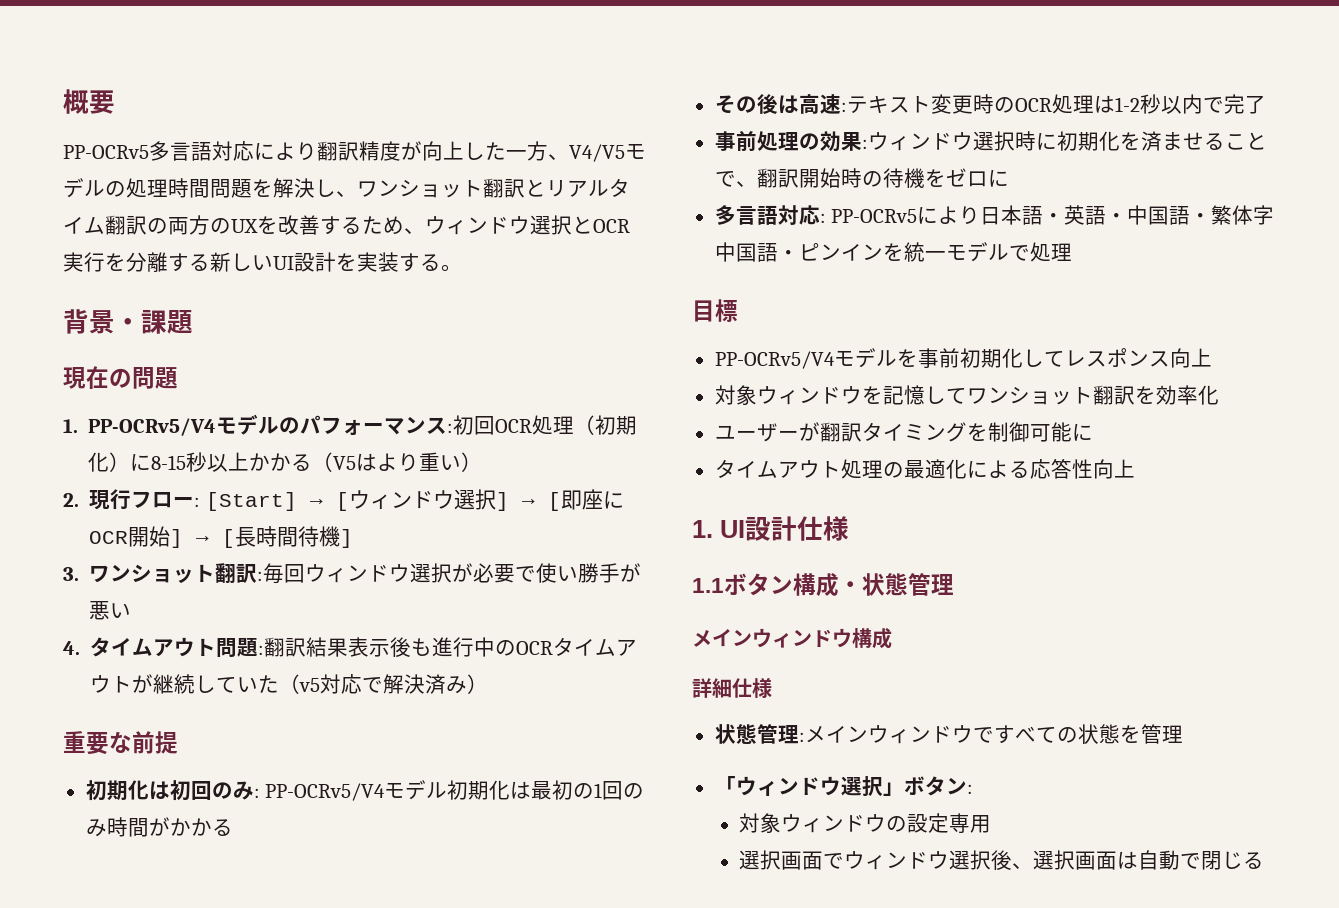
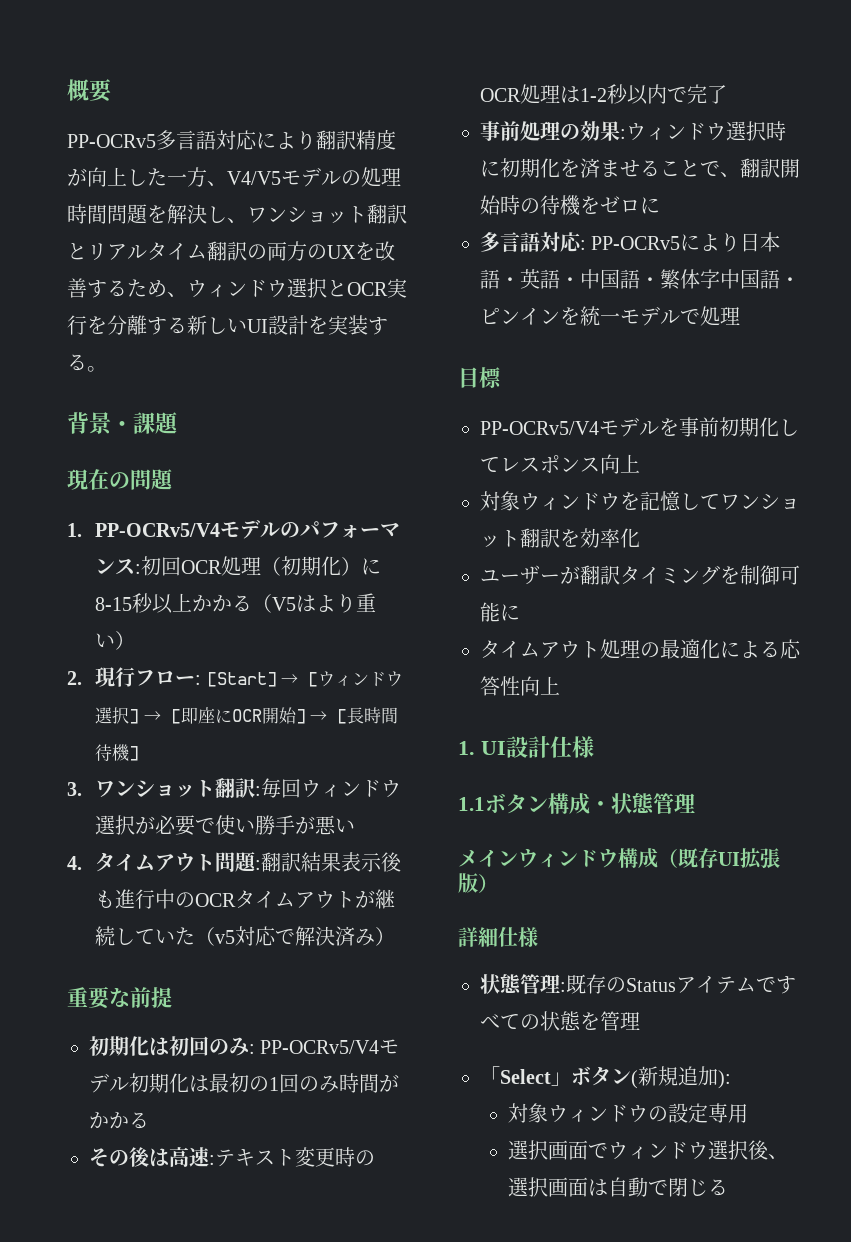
(892, 638) none -> [658,848,780,869] [458,873,498,893] （既存UI拡張版）
[804,725,973,744] メインウィンドウ -> [566,974,756,994] 既存のStatusアイテム
[735,776,973,797] ウィンドウ選択」ボタン: -> [500,1066,731,1089] Select」ボタン(新規追加):

